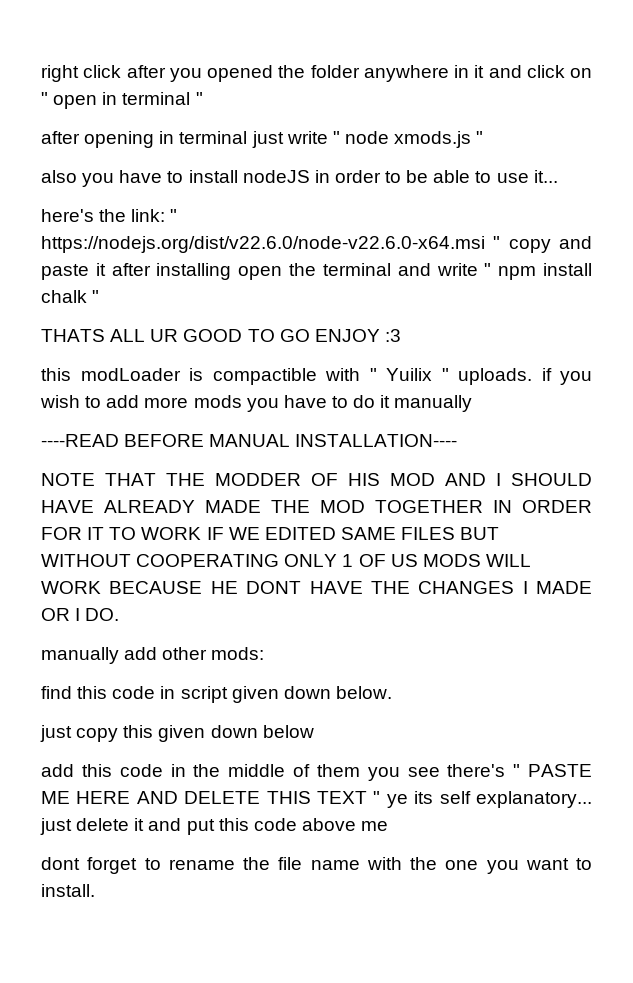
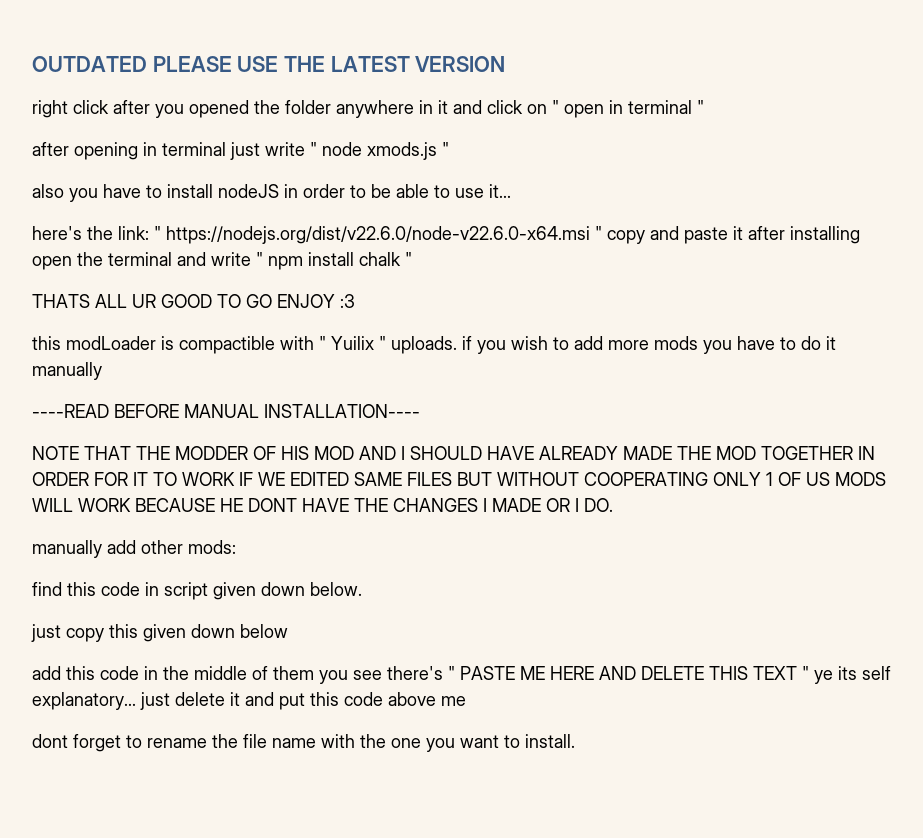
(41, 73) none -> [32,56,506,72] OUTDATED PLEASE USE THE LATEST VERSION //

